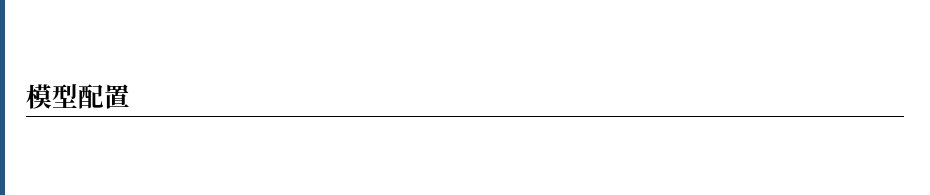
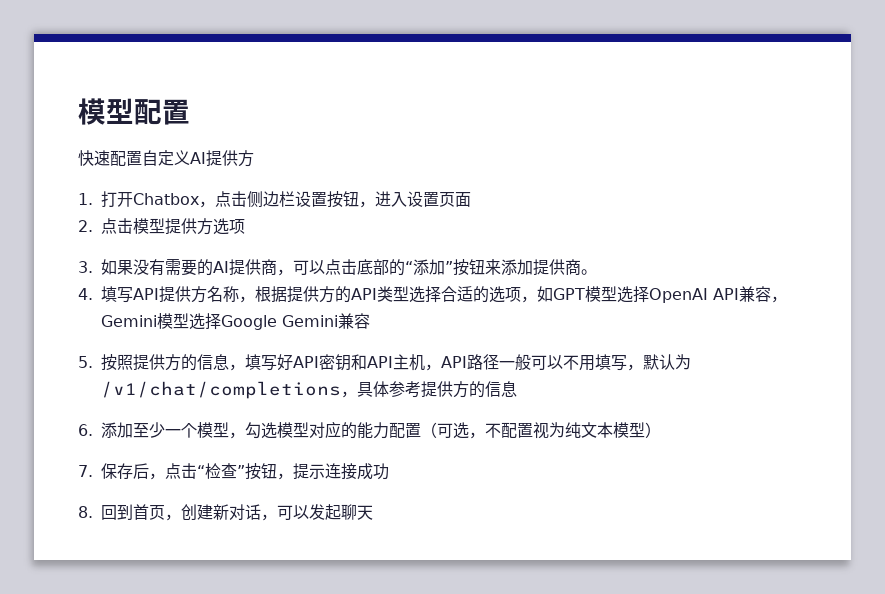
(130, 96) none -> [78,150,254,167] [78,191,472,208] [78,218,246,235] [78,259,598,276] [78,286,788,303] [101,313,371,330] [78,354,692,371] [101,381,518,399] [78,421,662,439] [78,463,390,480] [78,504,374,521] // 快速配置自定义AI提供方 // 1.打开Chatbox，点击侧边栏设置按钮，进入设置页面 // 2.点击模型提供方选项 // 3.如果没有需要的AI提供商，可以点击底部的“添加”按钮来添加提供商。 // 4.填写API提供方名称，根据提供方的API类型选择合适的选项，如GPT模型选择OpenAI API兼容，Gemini模型选择Google Gemini兼容 // 5.按照提供方的信息，填写好API密钥和API主机，API路径一般可以不用填写，默认为/v1/chat/completions，具体参考提供方的信息 // 6.添加至少一个模型，勾选模型对应的能力配置（可选，不配置视为纯文本模型） // 7.保存后，点击“检查”按钮，提示连接成功 // 8.回到首页，创建新对话，可以发起聊天

